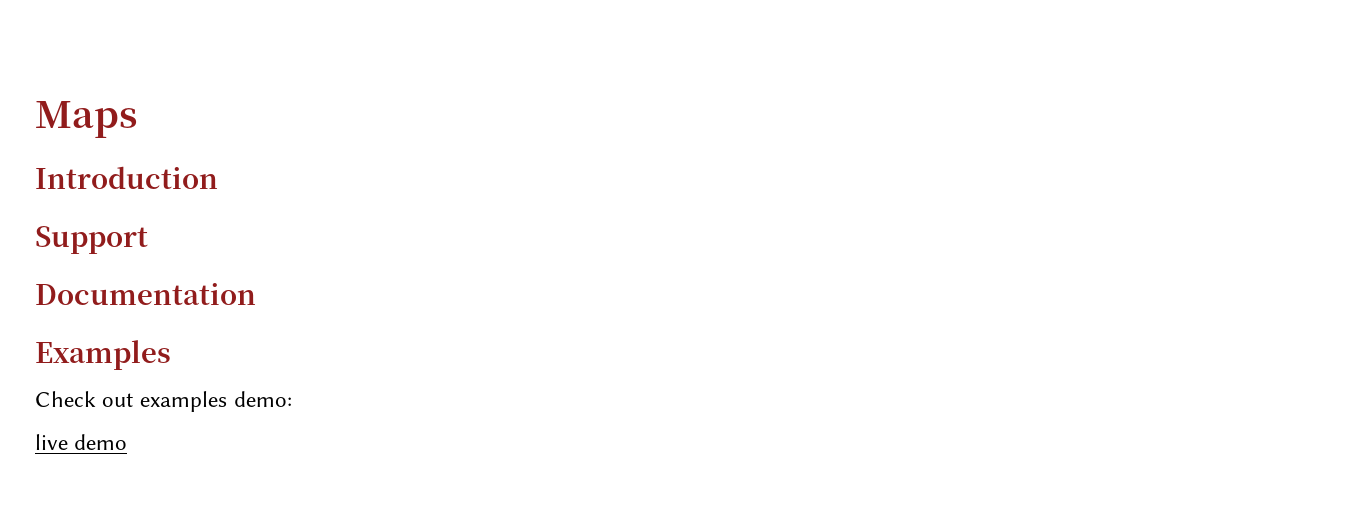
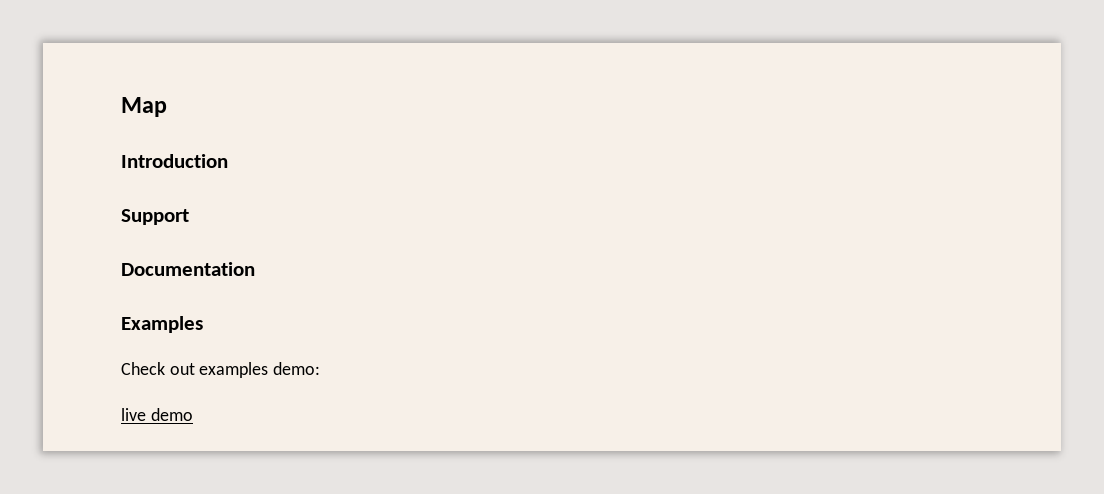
[35,101,137,138] Maps -> [121,97,167,117] Map

